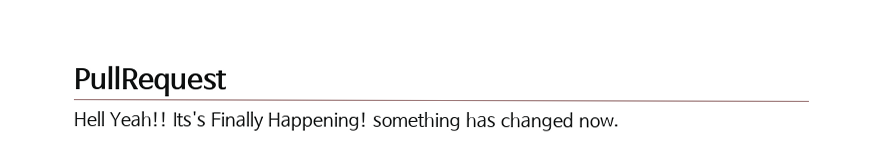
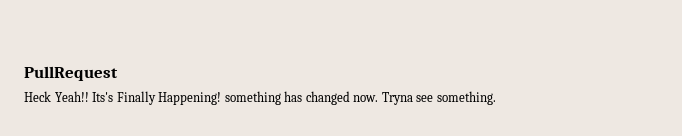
[73,111,105,127] Hell -> [24,91,51,102] Heck
(619, 122) none -> [381,91,496,105] Tryna see something.

